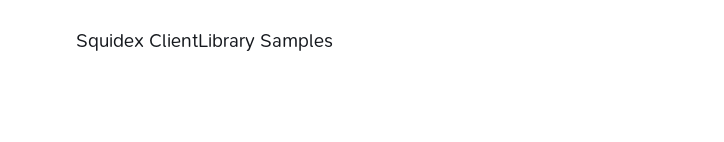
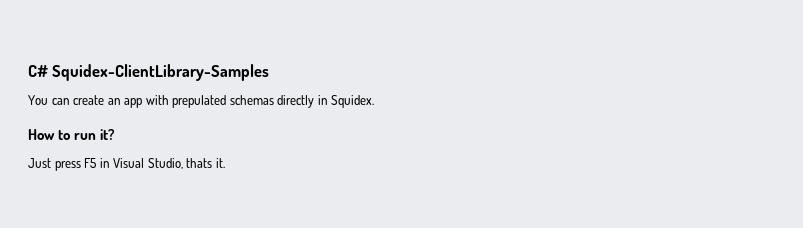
[76,34,334,52] Squidex ClientLibrary Samples -> [28,64,270,81] [28,95,375,108] [28,129,116,140] [28,158,225,171] C# Squidex-ClientLibrary-Samples // You can create an app with prepulated schemas directly in Squidex. // How to run it? // Just press F5 in Visual Studio, thats it.

